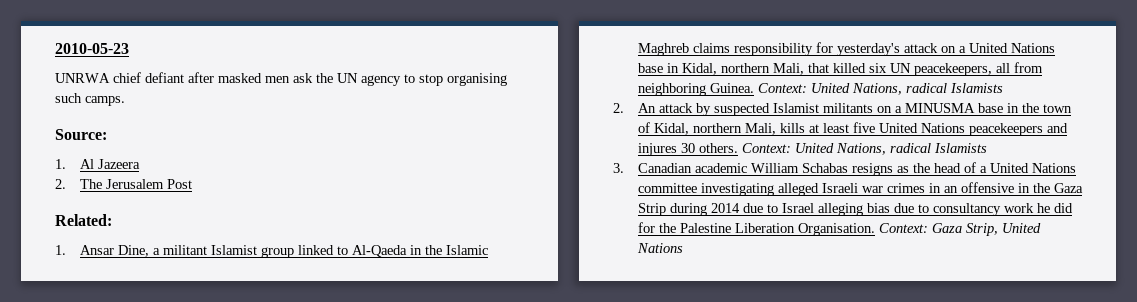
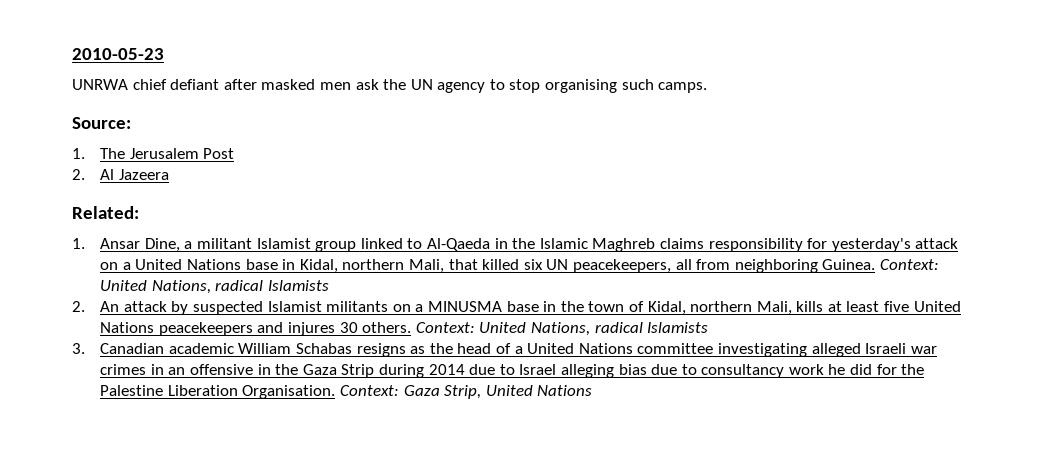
[79,159,140,169] [55,179,66,189] Al Jazeera // 2. -> (85, 153) none
(192, 184) none -> [72,169,169,180] // 2. Al Jazeera

